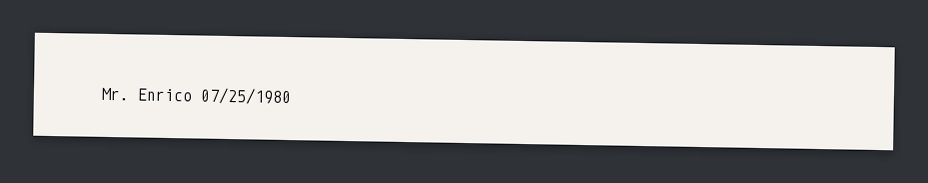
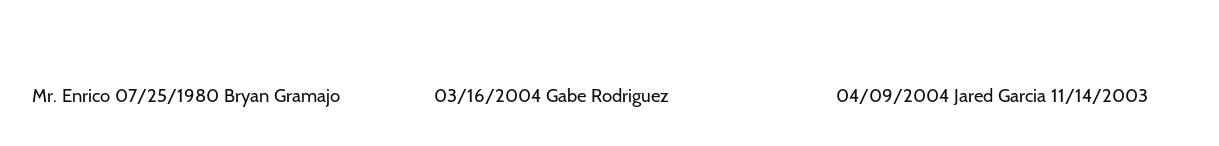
(292, 96) none -> [223,88,1148,107] Bryan Gramajo 03/16/2004 Gabe Rodriguez 04/09/2004 Jared Garcia 11/14/2003

